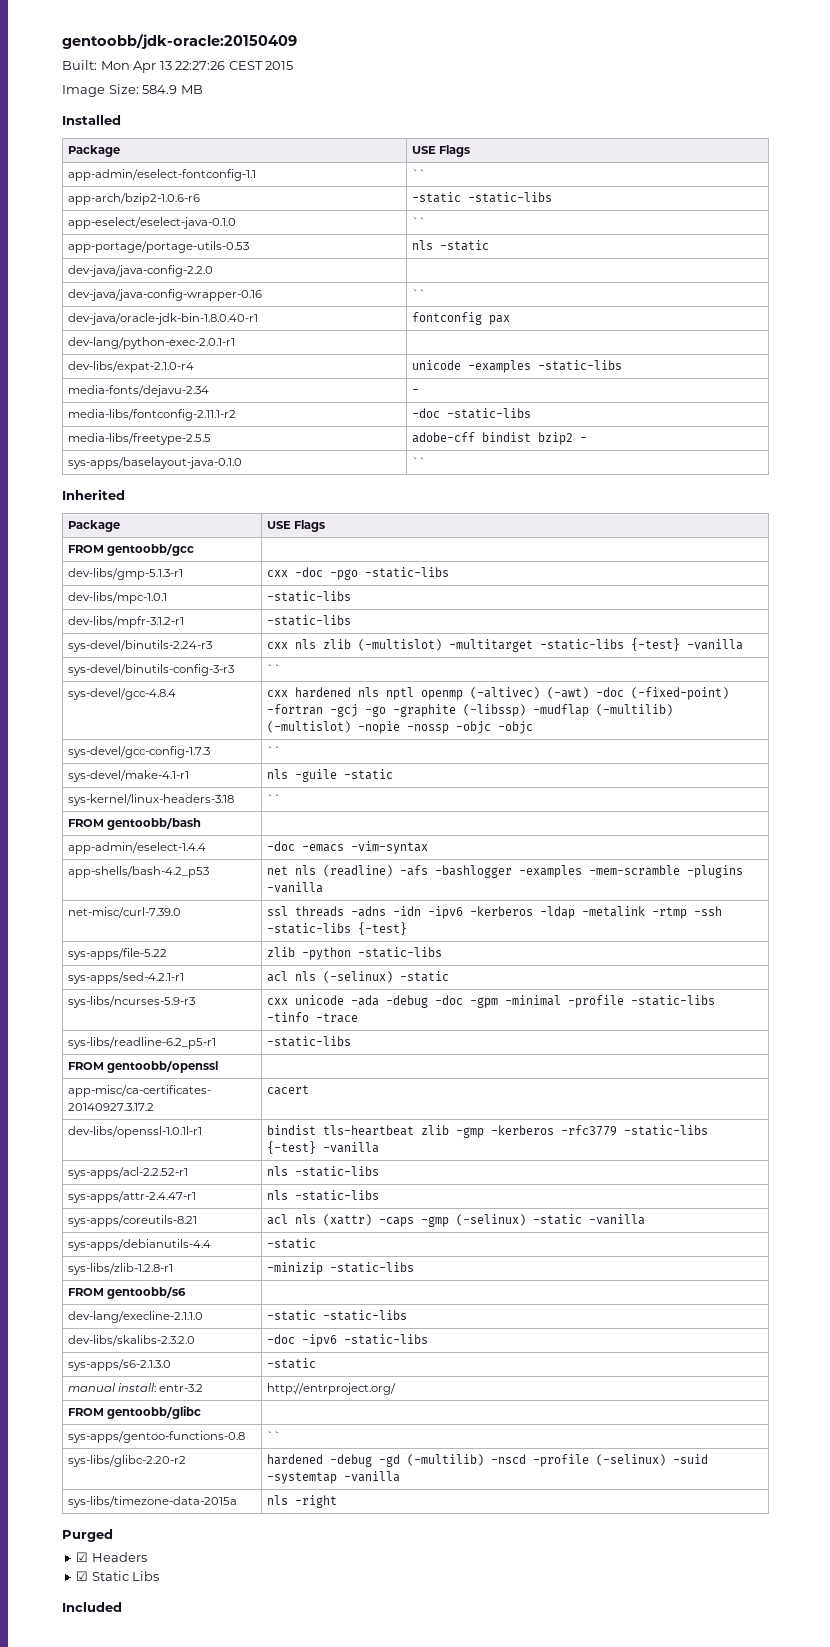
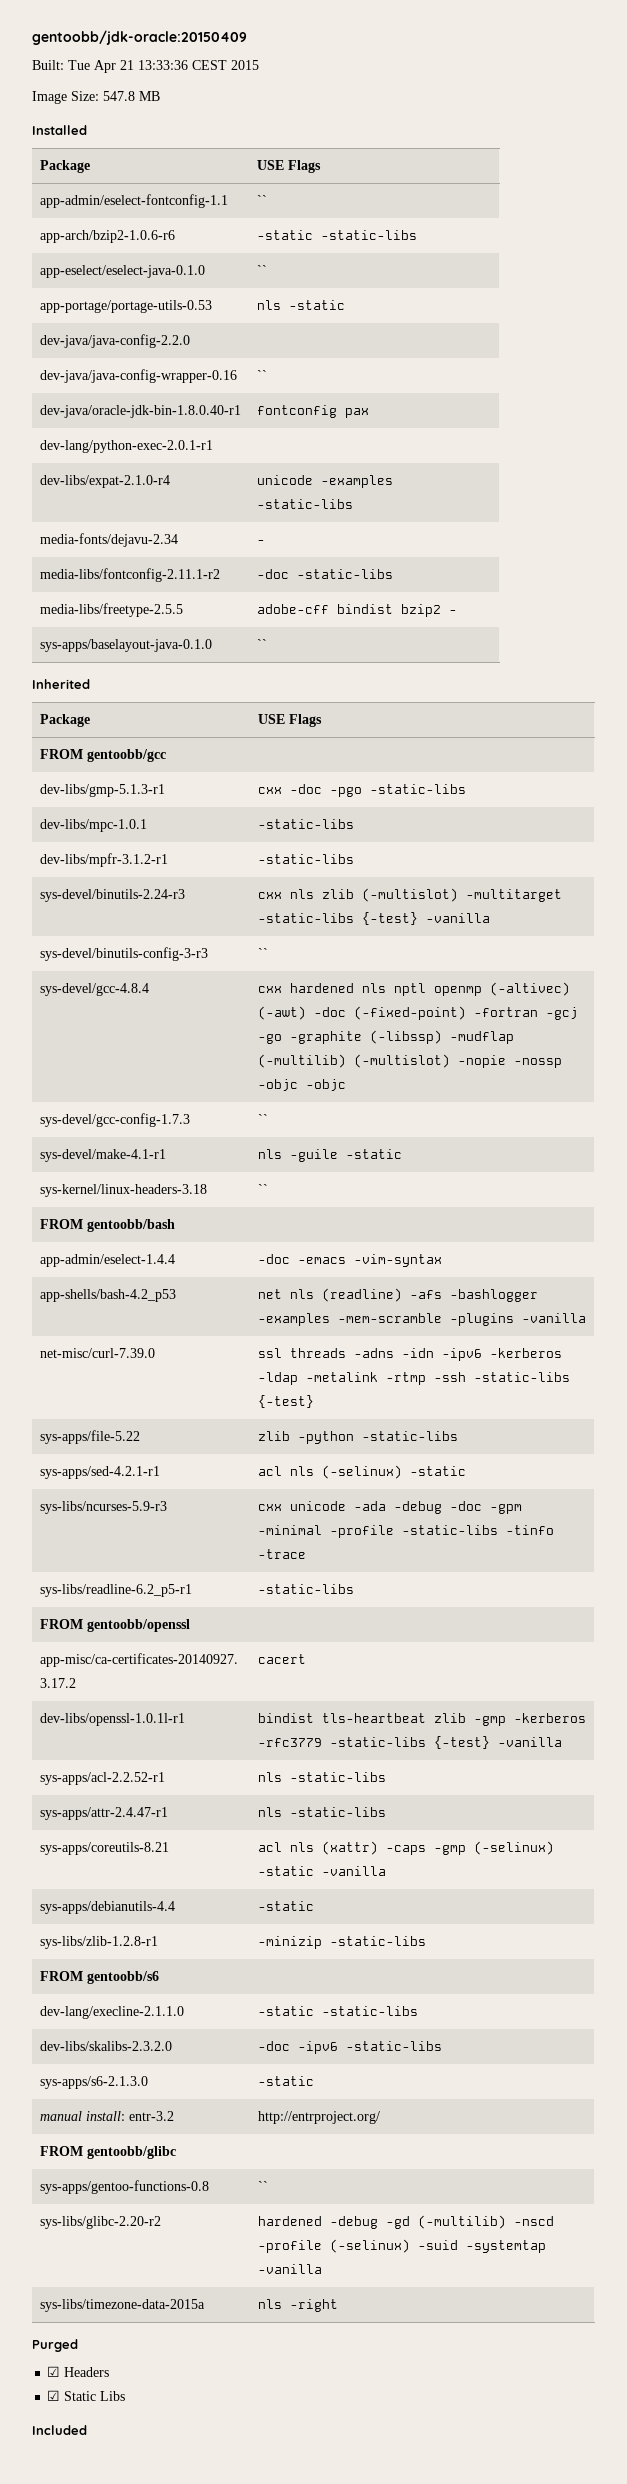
[100,61,226,73] Mon Apr 13 22:27:26 -> [68,60,188,73] Tue Apr 21 13:33:36
[142,85,178,94] 584.9 -> [103,91,135,101] 547.8

